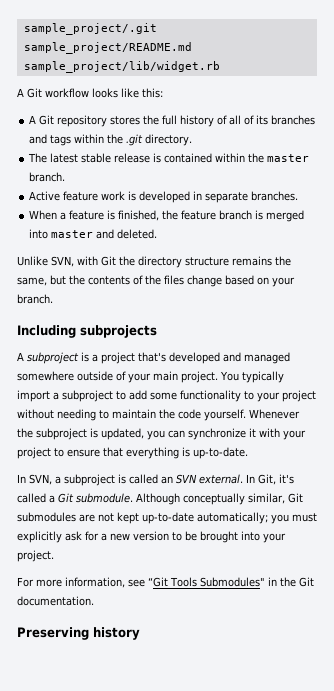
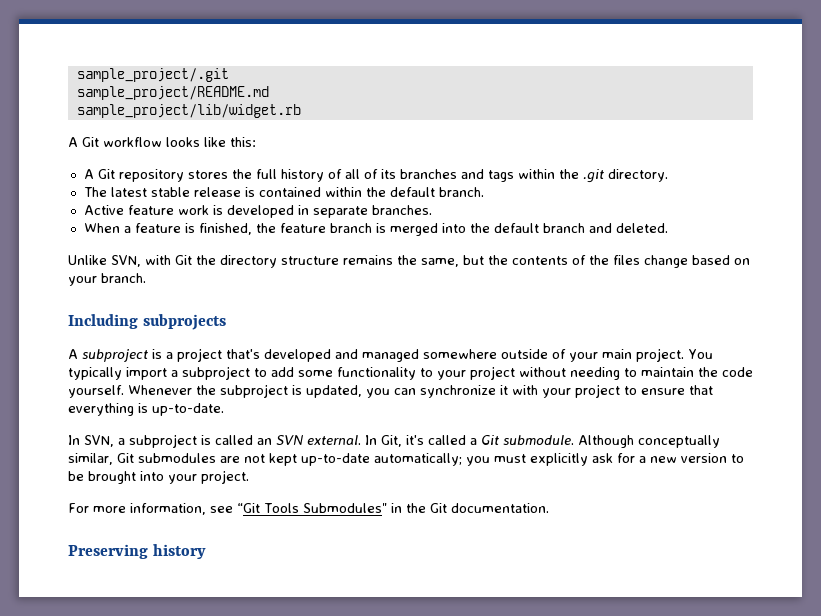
[267,154,310,162] master -> [389,187,435,197] default
[51,230,94,238] master -> [469,223,585,233] the default branch

